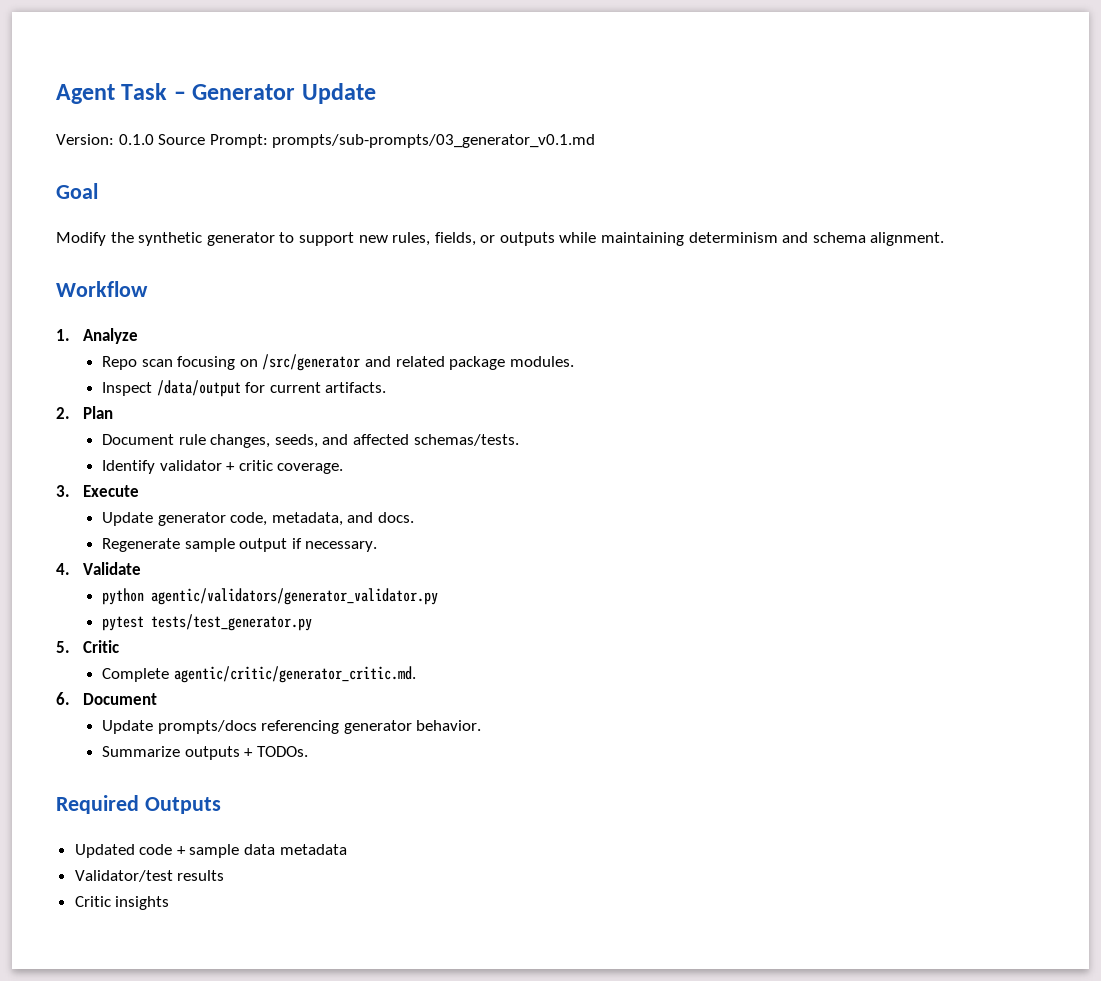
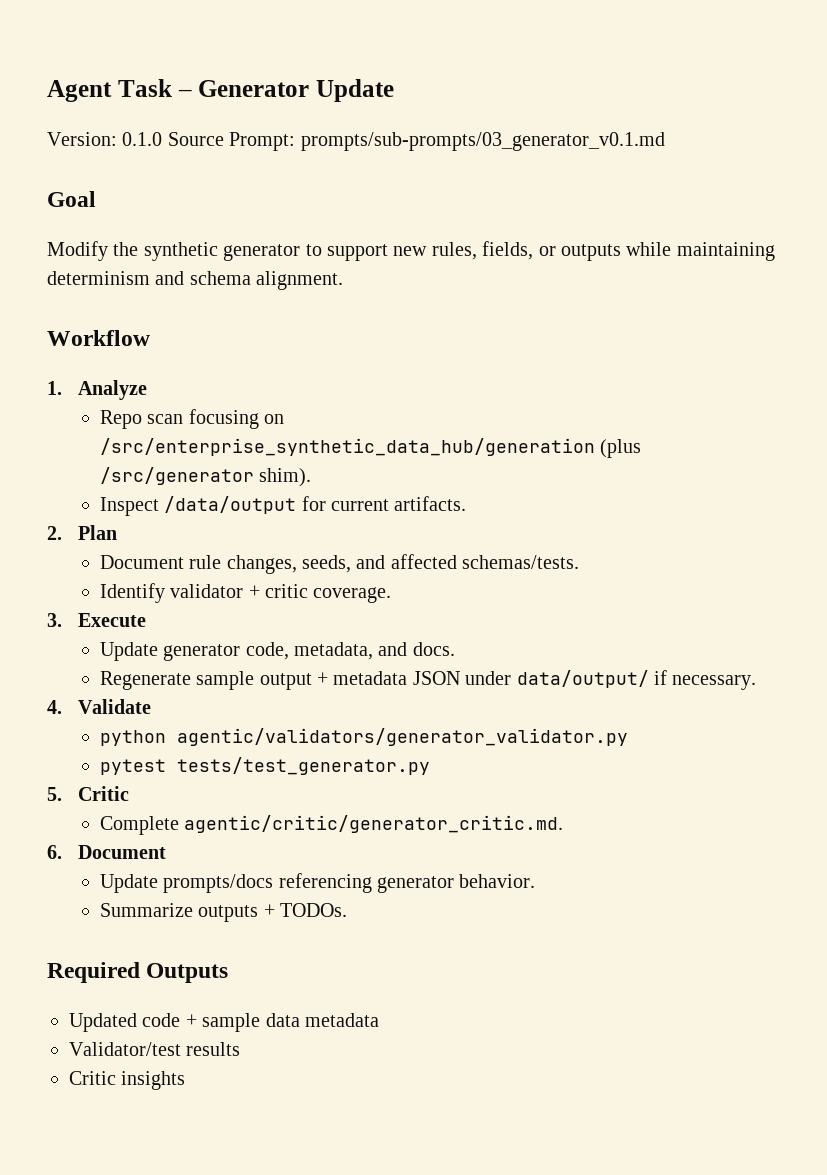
[262,354,574,371] /src/generator and related package modules. -> [99,438,642,458] [99,467,312,487] /src/enterprise_synthetic_data_hub/generation (plus /src/generator shim).
(288, 545) none -> [316,670,649,688] + metadata JSON under data/output/

